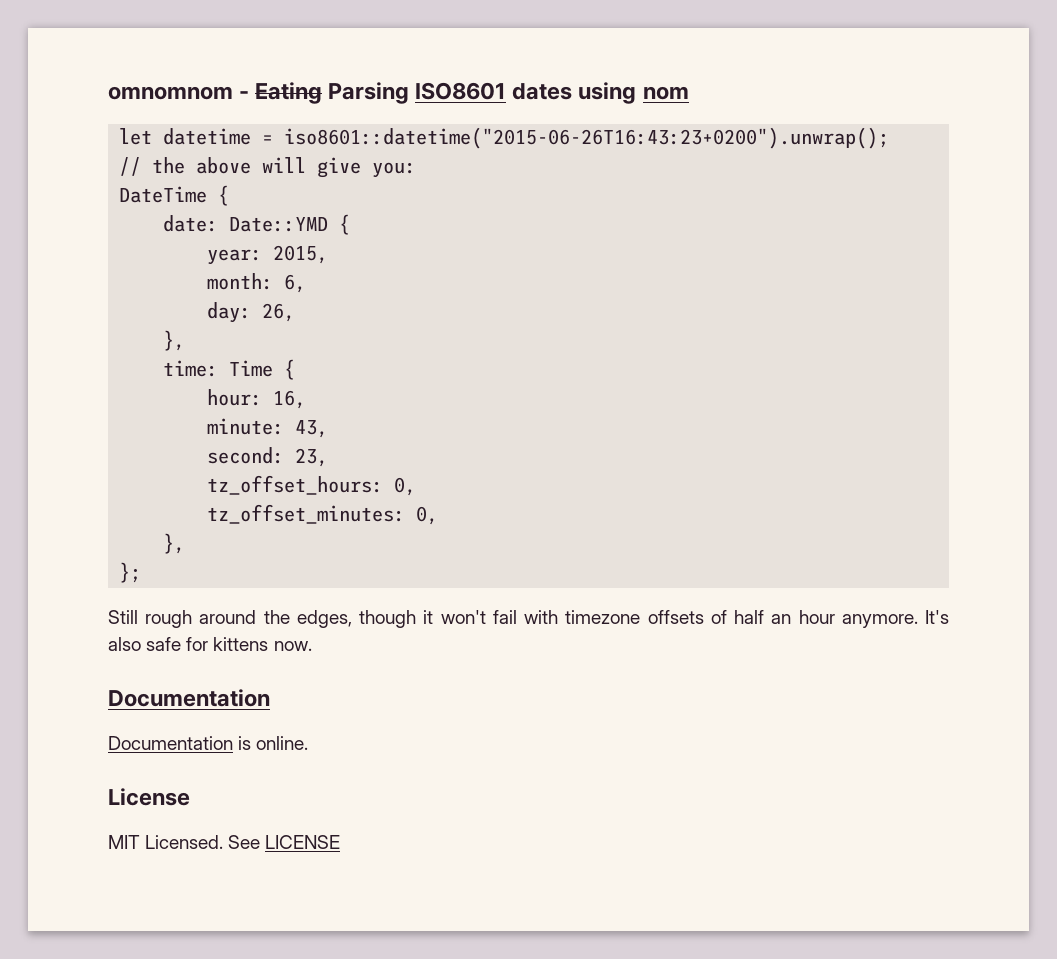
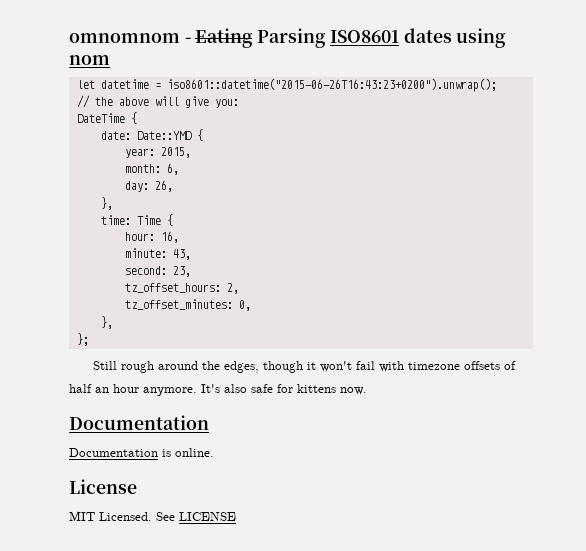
[394,477,417,496] 0, -> [226,283,239,294] 2,

